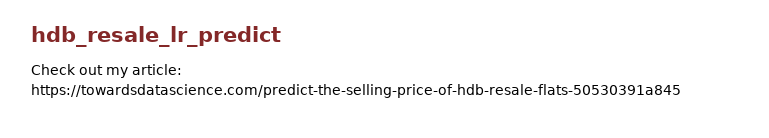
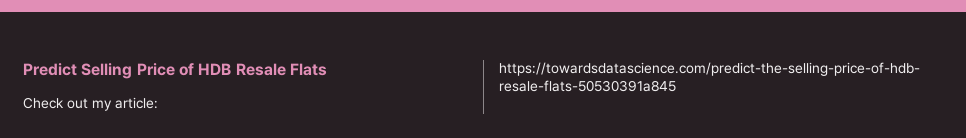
[31,26,281,47] hdb_resale_lr_predict -> [23,63,327,79] Predict Selling Price of HDB Resale Flats

